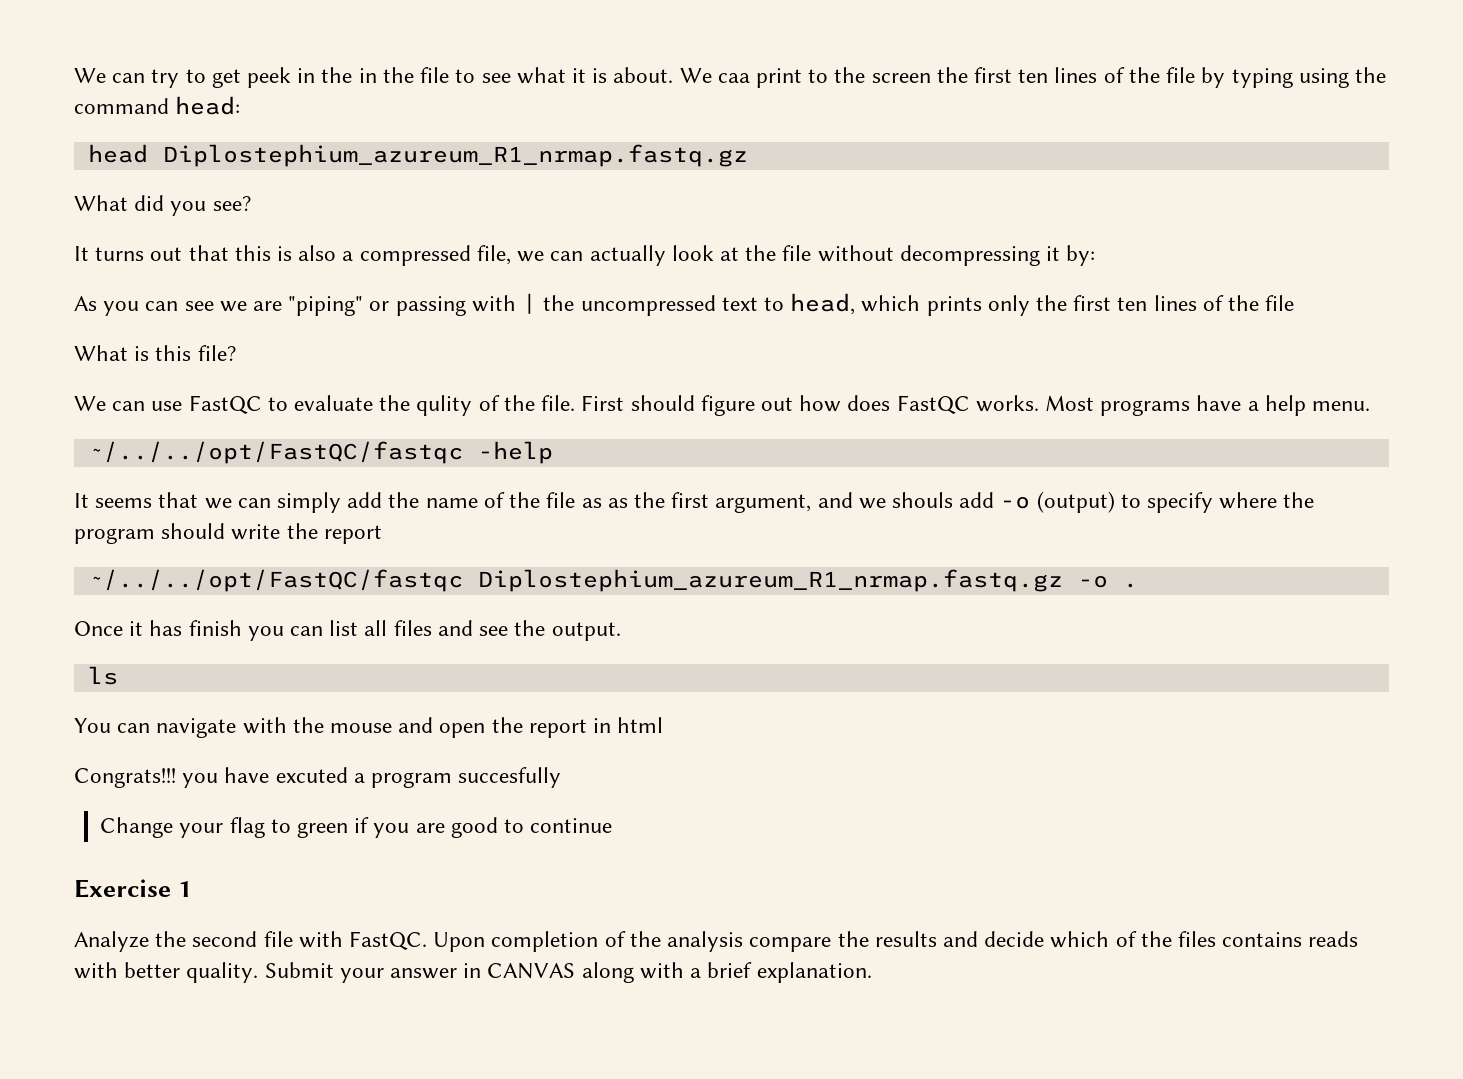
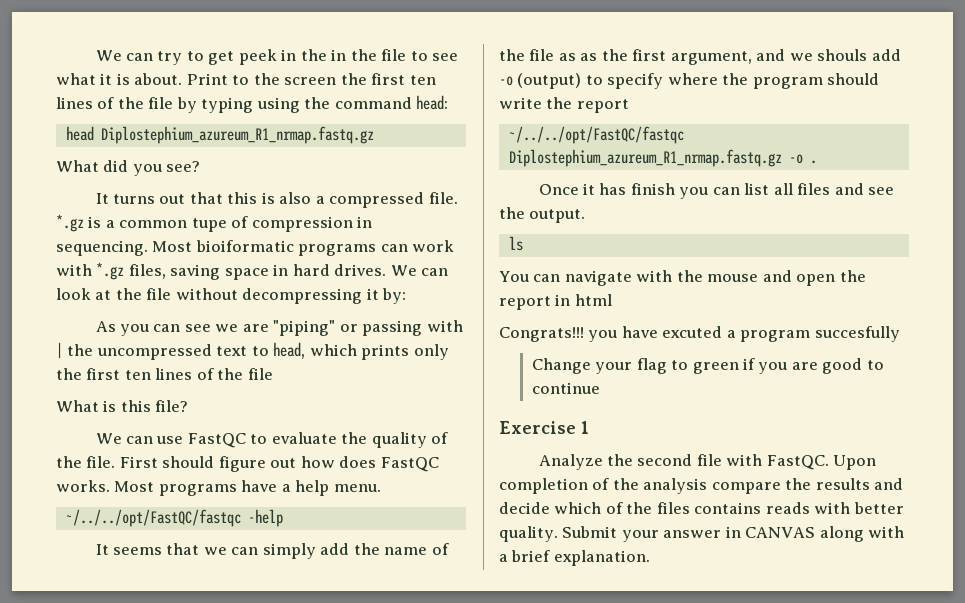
[679,68,802,88] We caa print -> [186,73,228,85] Print
[476,245,666,266] file, we can actually -> [428,192,458,204] [56,214,373,232] [56,240,455,256] [56,262,449,280] file. *.gz is a common tupe of compression in sequencing. Most bioiformatic programs can work with *.gz files, saving space in hard drives. We can
[416,395,473,416] qulity -> [371,432,427,448] quality

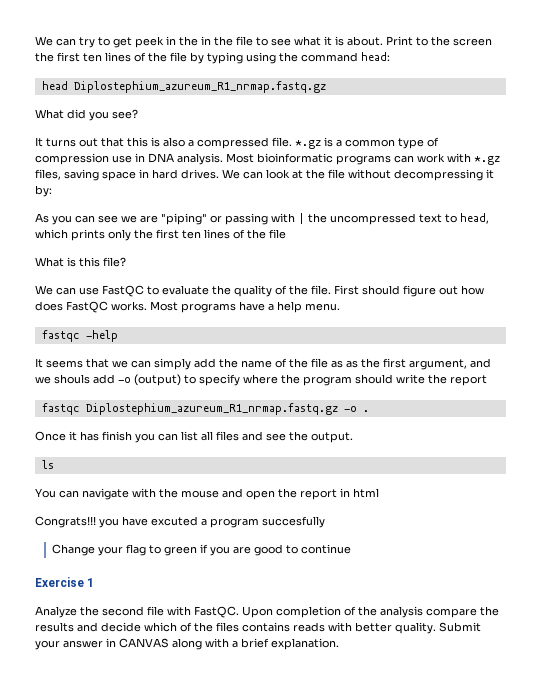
[191,218,227,232] tupe -> [398,138,424,149] type
[357,216,373,228] [56,240,294,256] in sequencing. Most bioiformatic -> [112,153,333,165] use in DNA analysis. Most bioinformatic
[65,509,241,527] ~/../../opt/FastQC/fastqc -> [41,330,80,342] fastqc
[508,126,684,144] ~/../../opt/FastQC/fastqc -> [41,403,80,415] fastqc

